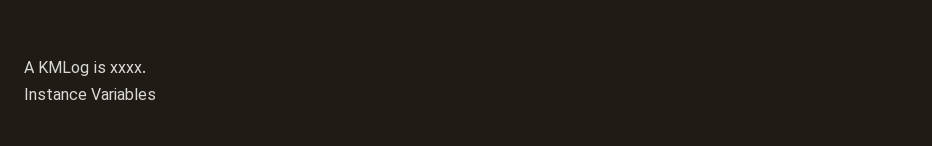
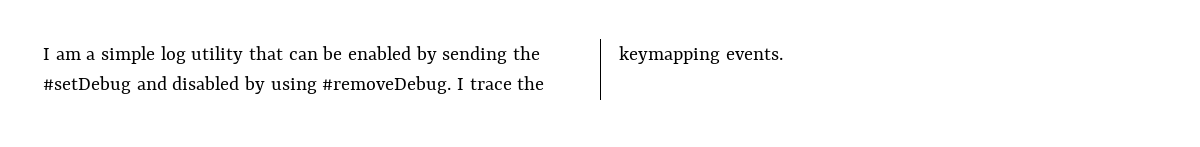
[24,61,146,76] [24,88,157,100] A KMLog is xxxx. // Instance Variables -> [43,46,541,64] [43,76,545,94] [619,46,783,64] I am a simple log utility that can be enabled by sending the #setDebug and disabled by using #removeDebug. I trace the keymapping events.

